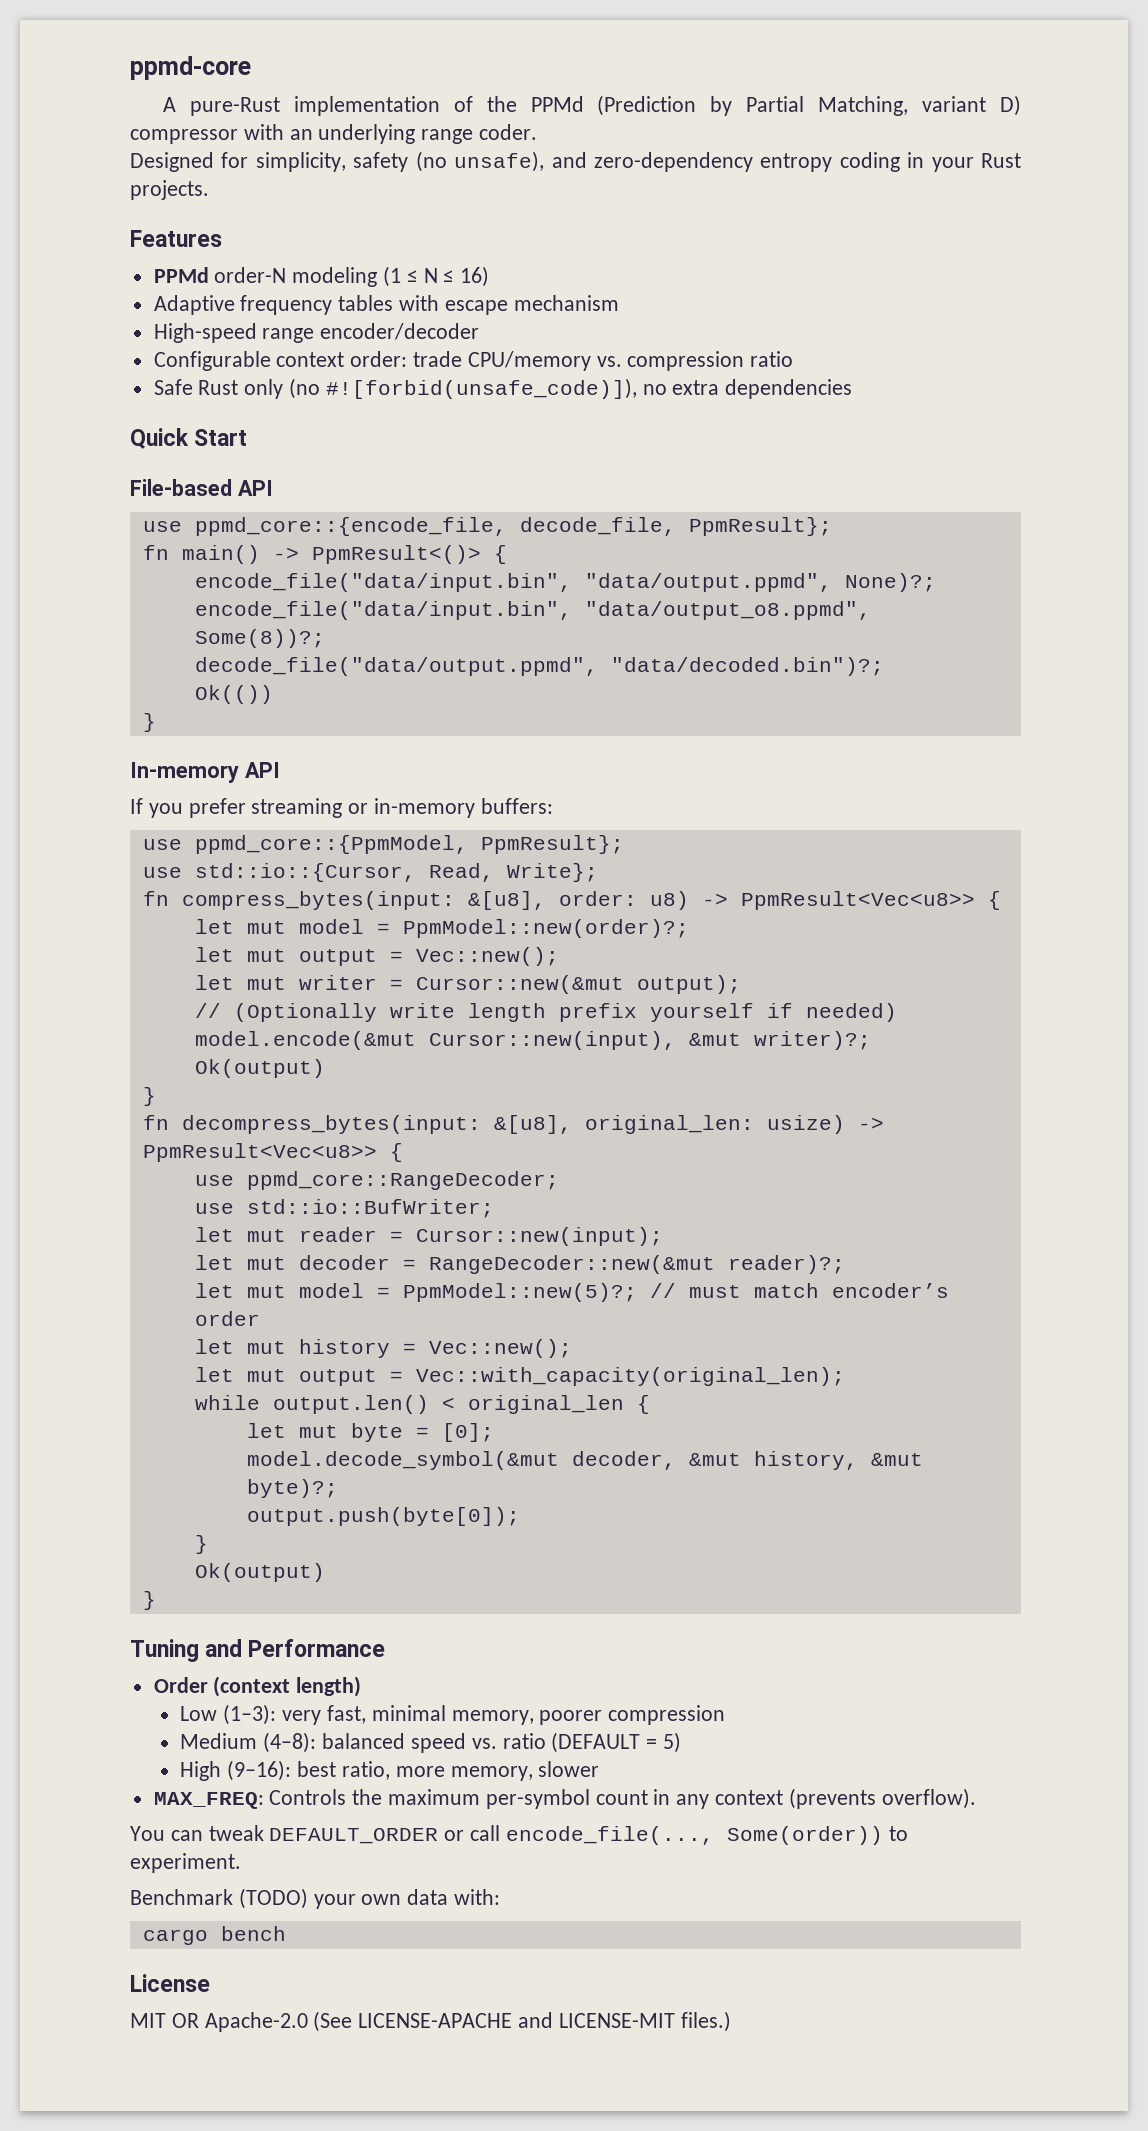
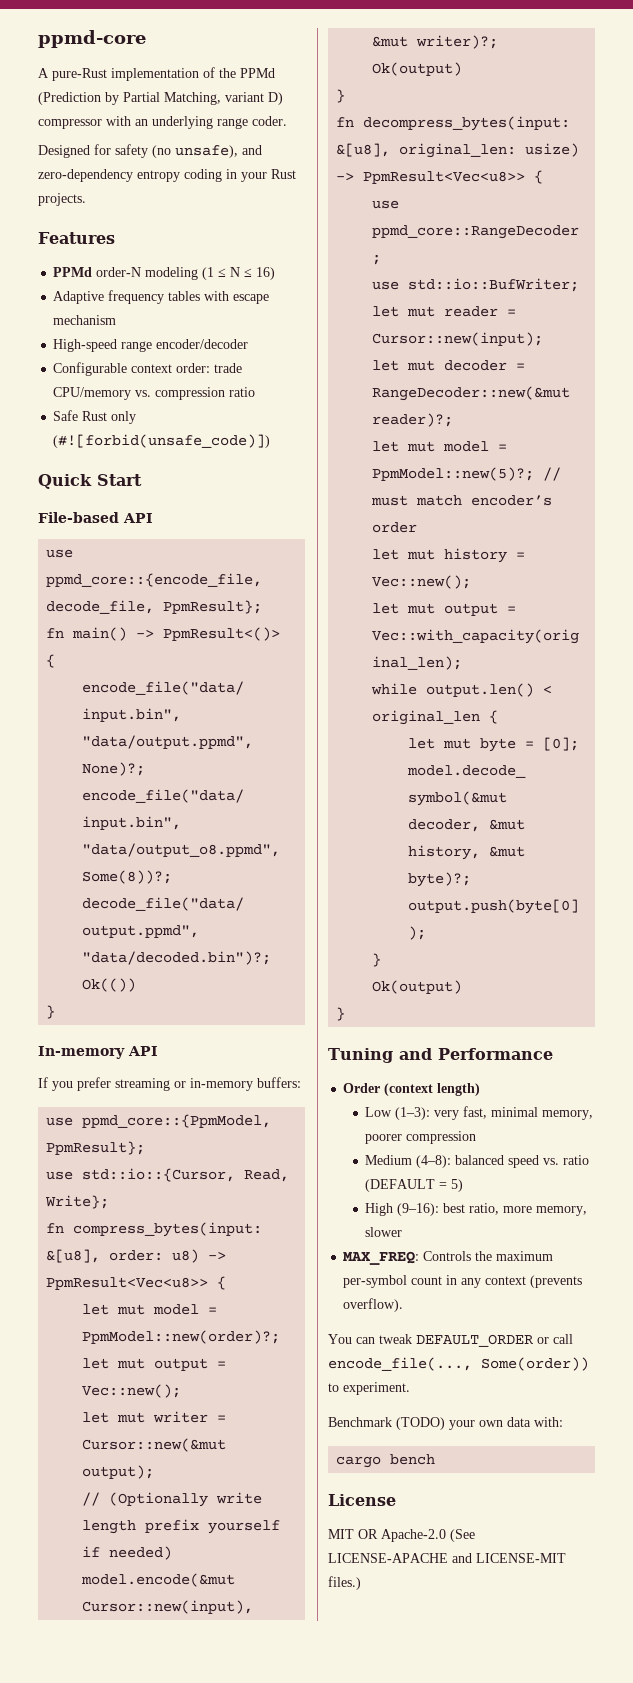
[255,152,346,172] simplicity, -> (111, 149) none
[289,378,853,399] (no #![forbid(unsafe_code)]), no extra dependencies -> [53,434,271,448] (#![forbid(unsafe_code)])

